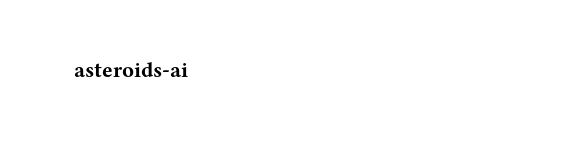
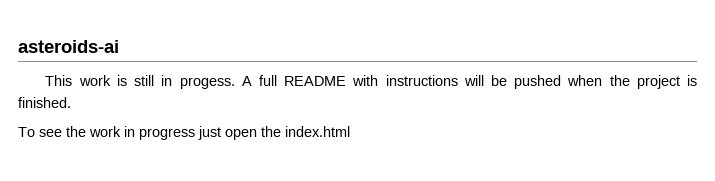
(188, 69) none -> [45,75,698,89] [18,97,71,108] [18,126,350,140] // This work is still in progess. A full README with instructions will be pushed when the project is finished. // To see the work in progress just open the index.html

